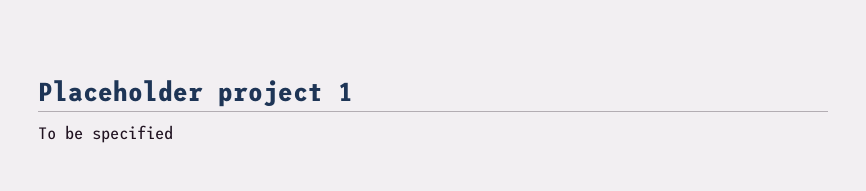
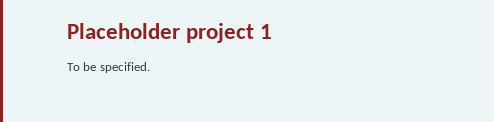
[92,125,173,143] specified -> [99,62,150,73] specified.

